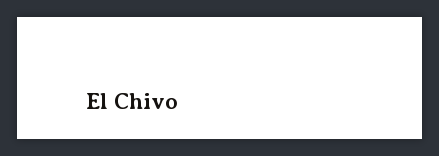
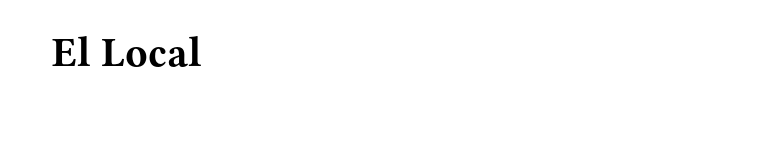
[114,93,179,109] Chivo -> [101,36,202,67] Local

